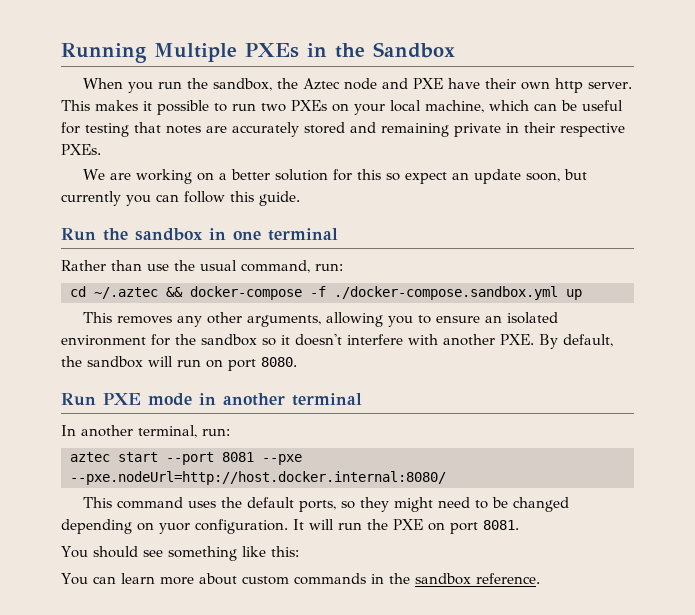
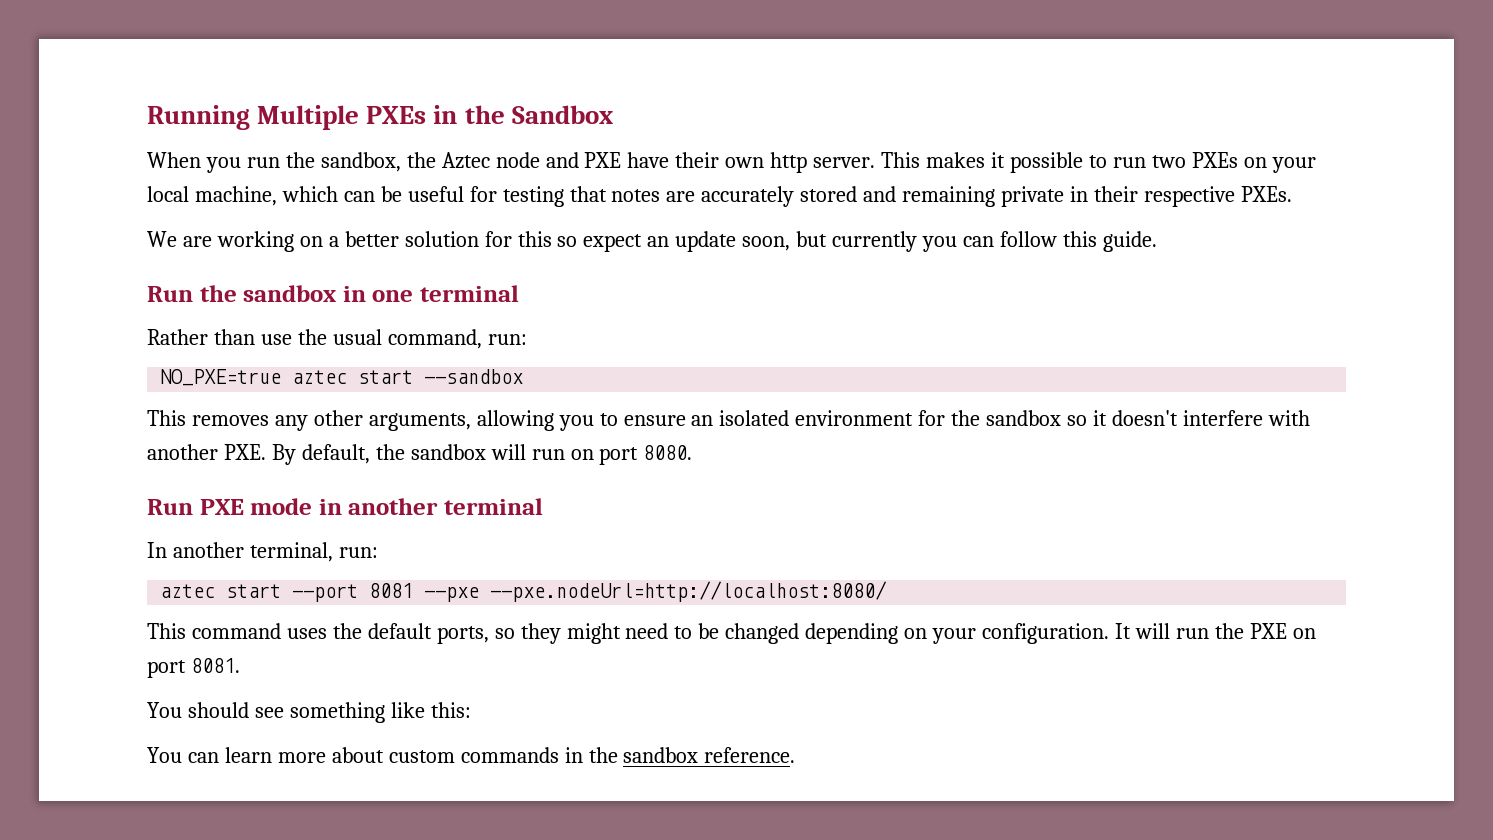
[70,286,582,300] cd ~/.aztec && docker-compose -f ./docker-compose.sandbox.yml up -> [160,369,524,386] NO_PXE=true aztec start --sandbox
[70,471,446,485] --pxe.nodeUrl=http://host.docker.internal:8080/ -> [490,581,888,602] --pxe.nodeUrl=http://localhost:8080/
[159,523,190,534] yuor -> [932,628,977,644] your

